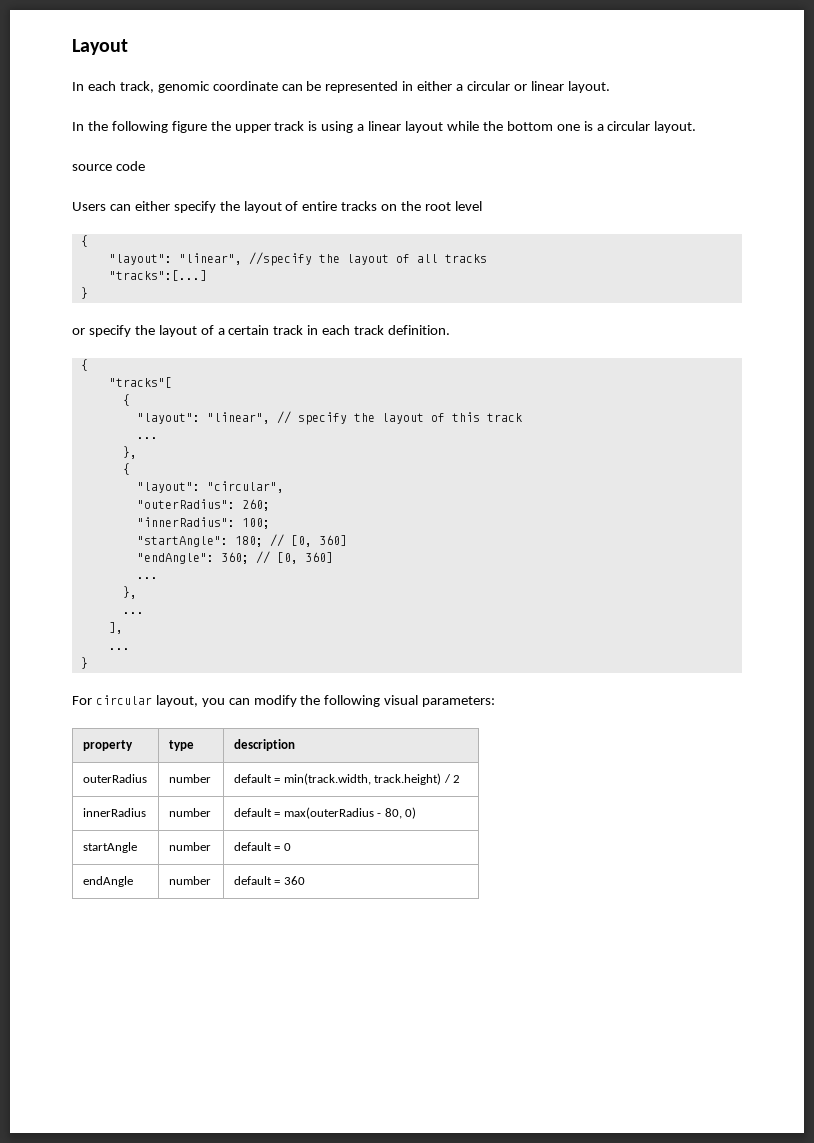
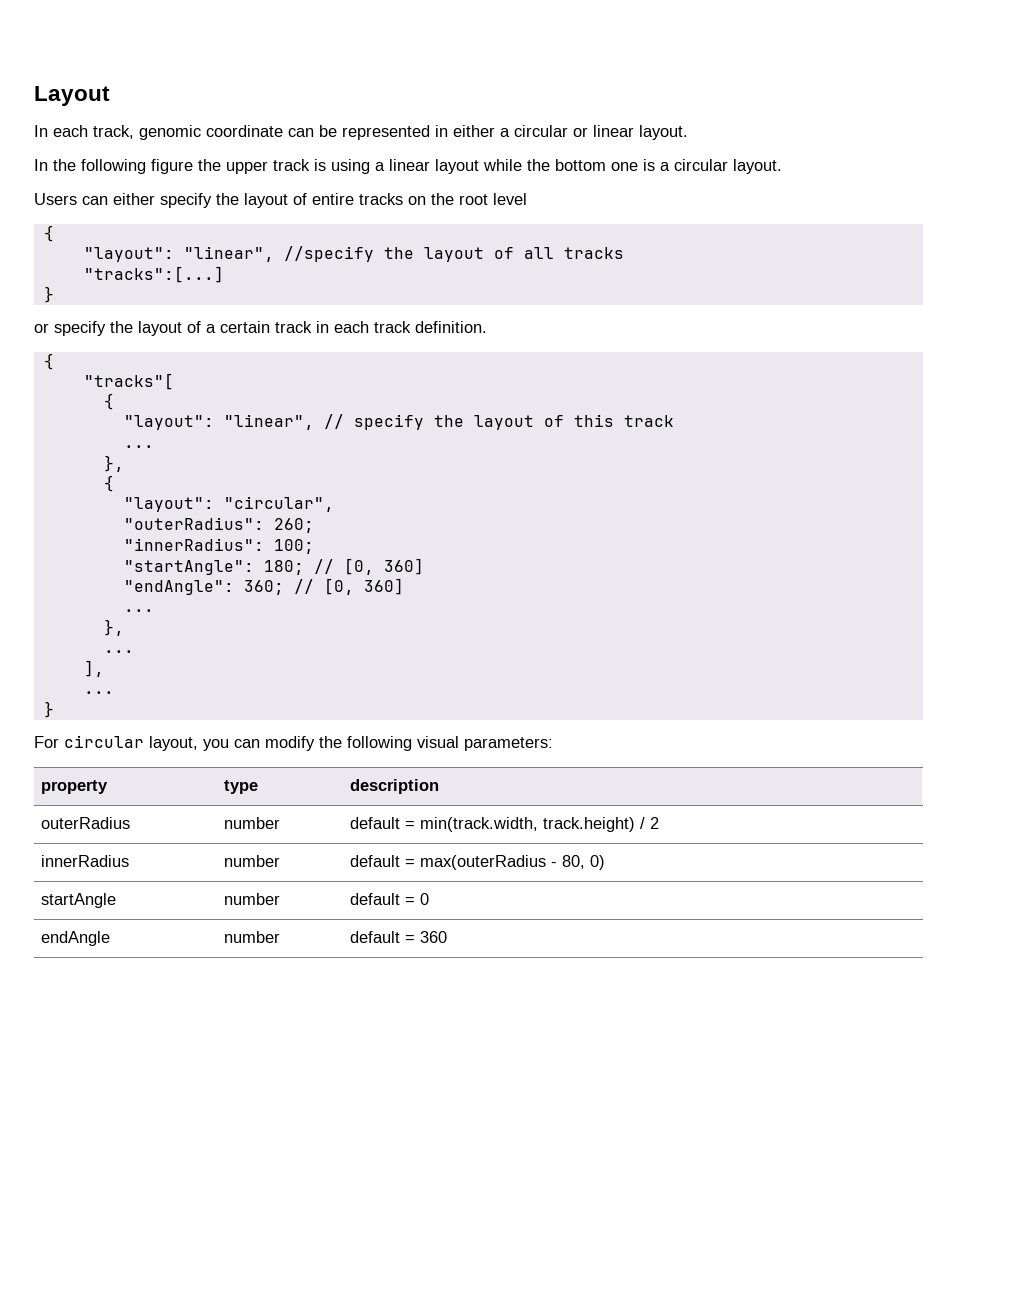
[72,161,145,171] // source code -> (782, 166) none

